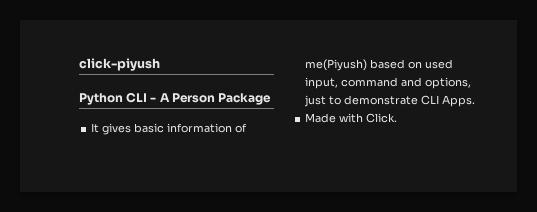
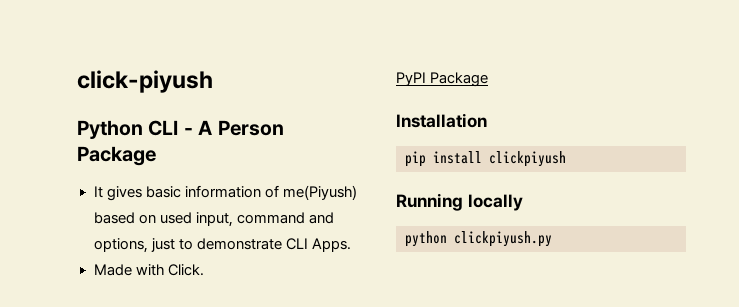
(398, 118) none -> [396,72,489,87] [396,113,487,128] [405,151,566,167] [396,193,523,211] [405,231,552,247] // PyPI Package // Installation // pip install clickpiyush // Running locally // python clickpiyush.py

